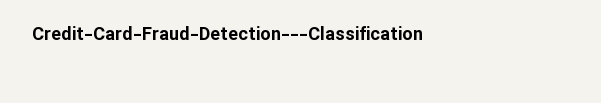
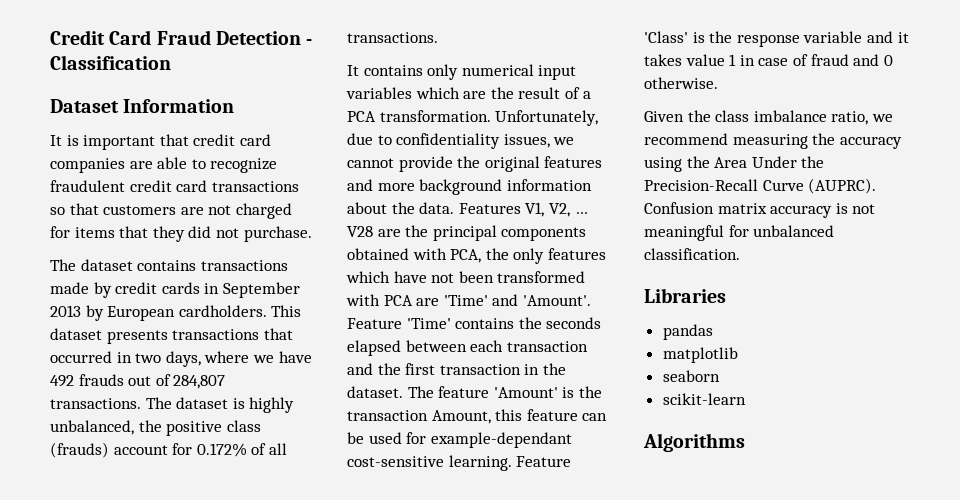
[32,26,423,40] Credit-Card-Fraud-Detection---Classification -> [50,30,313,45] [50,55,171,70] [50,99,235,113] [50,134,271,150] [50,157,278,173] [50,180,299,192] [50,203,292,219] [50,226,312,242] [50,259,288,271] [50,282,300,298] [50,305,302,321] [50,328,293,344] [50,351,312,367] [50,374,226,389] [50,397,295,413] [50,420,261,436] [50,442,287,458] [347,32,438,43] [347,64,577,80] [346,87,591,99] [347,110,599,126] [347,133,575,149] [347,156,603,172] [347,179,592,195] [347,202,588,217] [347,225,587,241] [347,248,606,264] [346,271,586,283] [346,294,591,306] [347,317,602,329] [347,340,588,356] [347,363,566,375] [347,386,602,398] [347,409,608,424] [347,432,572,448] [347,455,572,471] [644,31,909,47] [644,54,893,66] [644,77,718,89] [644,110,893,125] [644,133,902,149] [644,156,825,172] [644,178,877,194] [644,202,876,218] [644,225,835,241] [644,248,740,260] [644,288,726,303] [662,324,713,340] [662,347,738,363] [662,370,720,382] [662,393,746,405] [643,433,745,452] Credit Card Fraud Detection - Classification // Dataset Information // It is important that credit card companies are able to recognize fraudulent credit card transactions so that customers are not charged for items that they did not purchase. // The dataset contains transactions made by credit cards in September 2013 by European cardholders. This dataset presents transactions that occurred in two days, where we have 492 frauds out of 284,807 transactions. The dataset is highly unbalanced, the positive class (frauds) account for 0.172% of all transactions. // It contains only numerical input variables which are the result of a PCA transformation. Unfortunately, due to confidentiality issues, we cannot provide the original features and more background information about the data. Features V1, V2, … V28 are the principal components obtained with PCA, the only features which have not been transformed with PCA are 'Time' and 'Amount'. Feature 'Time' contains the seconds elapsed between each transaction and the first transaction in the dataset. The feature 'Amount' is the transaction Amount, this feature can be used for example-dependant cost-sensitive learning. Feature 'Class' is the response variable and it takes value 1 in case of fraud and 0 otherwise. // Given the class imbalance ratio, we recommend measuring the accuracy using the Area Under the Precision-Recall Curve (AUPRC). Confusion matrix accuracy is not meaningful for unbalanced classification. // Libraries // pandas // matplotlib // seaborn // scikit-learn // Algorithms

